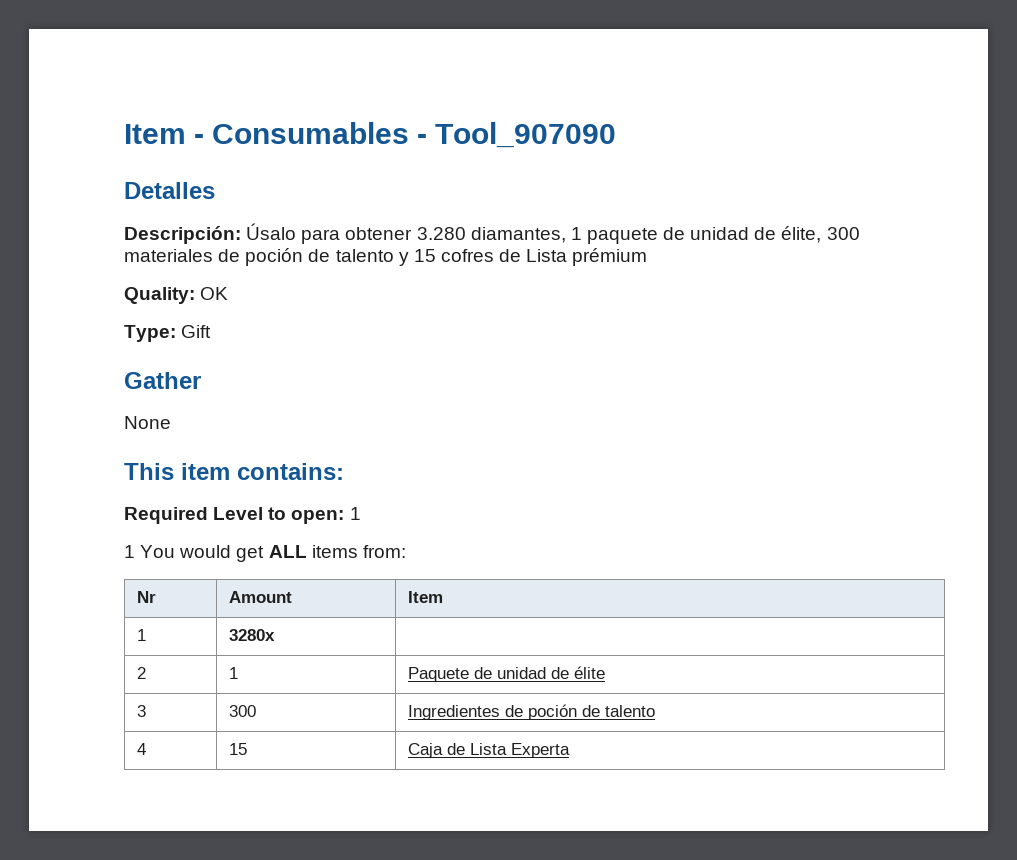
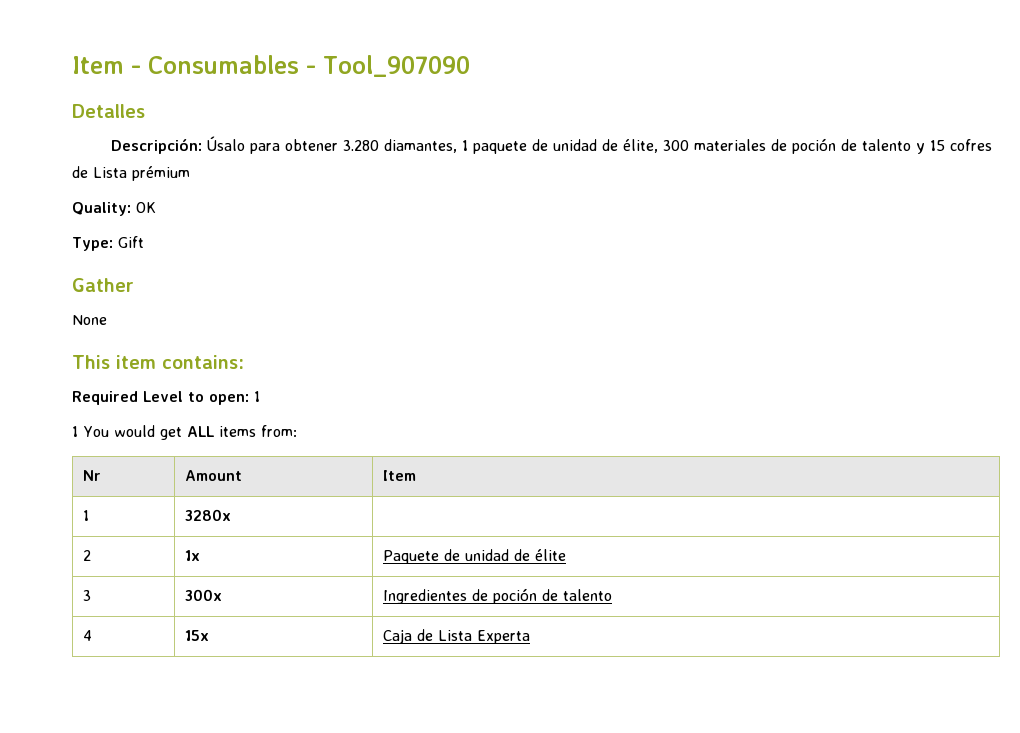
[229,667,239,679] 1 -> [185,550,201,561] 1x
[229,705,257,717] 300 -> [185,589,223,601] 300x
[229,743,248,755] 15 -> [185,630,210,641] 15x

